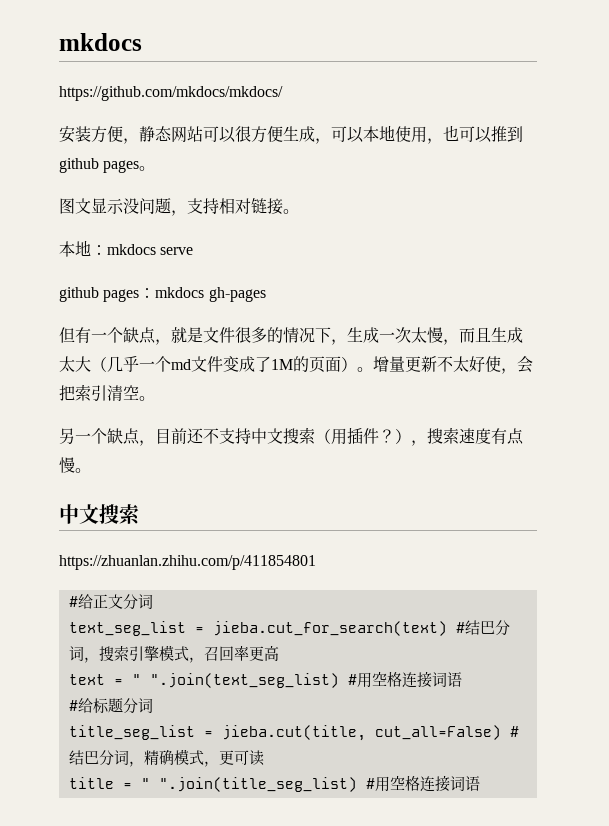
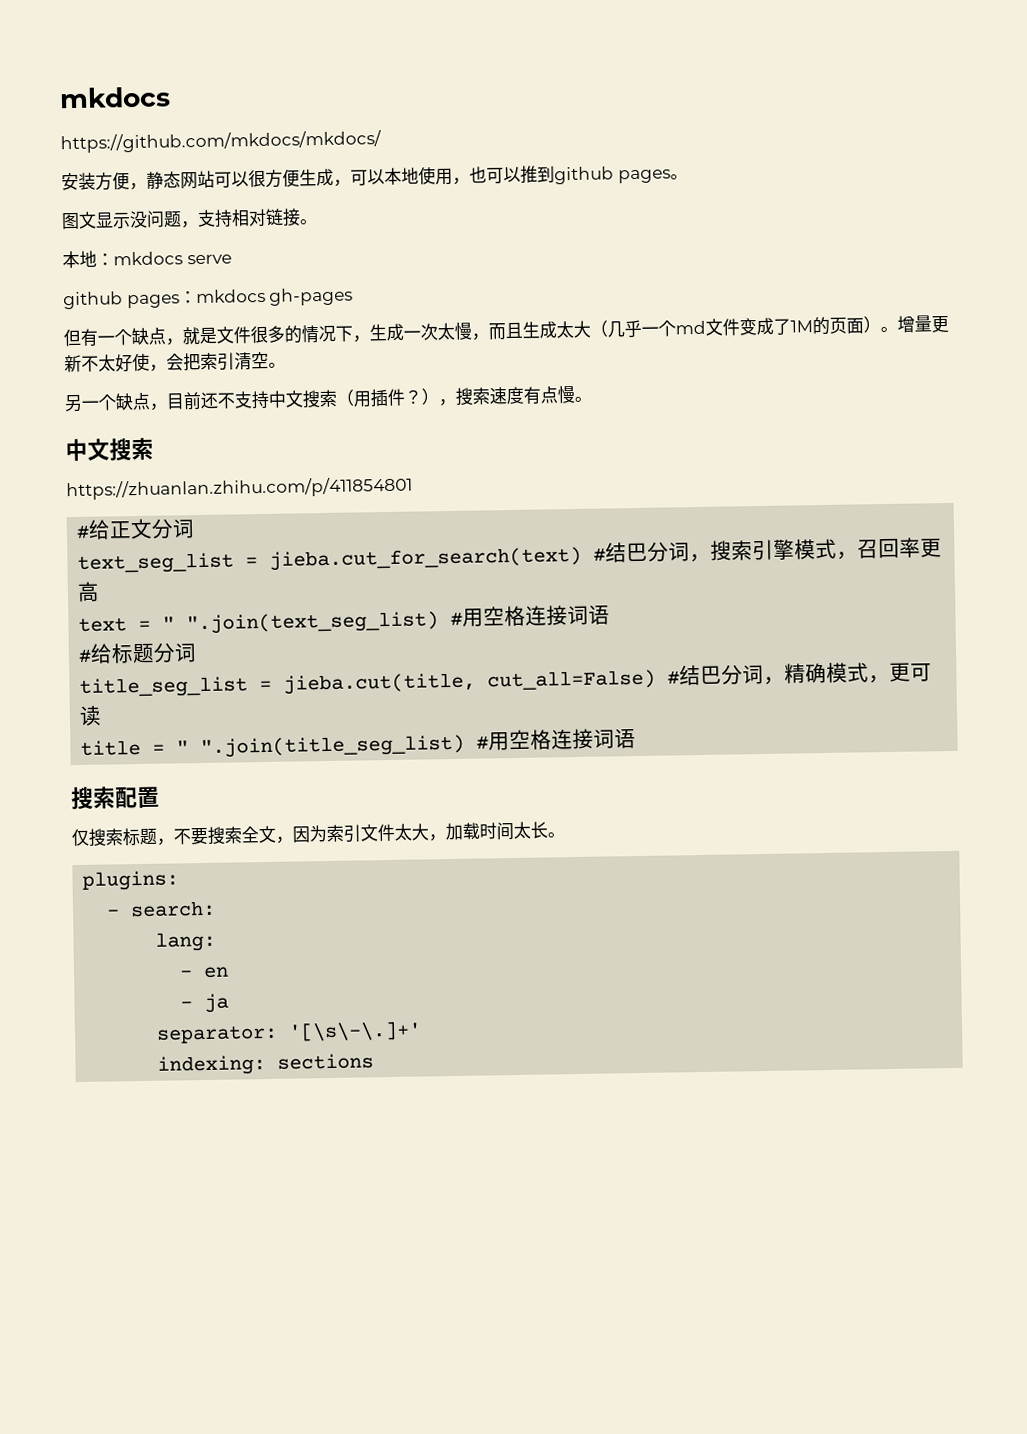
(480, 783) none -> [71,786,160,811] [71,821,565,847] [82,870,180,891] [107,900,217,918] [155,931,217,952] [180,966,230,979] [180,993,230,1013] [156,1021,423,1044] [157,1053,375,1076] // 搜索配置 // 仅搜索标题，不要搜索全文，因为索引文件太大，加载时间太长。 // plugins: // - search: // lang: // - en // - ja // separator: '[\s\-\.]+' // indexing: sections

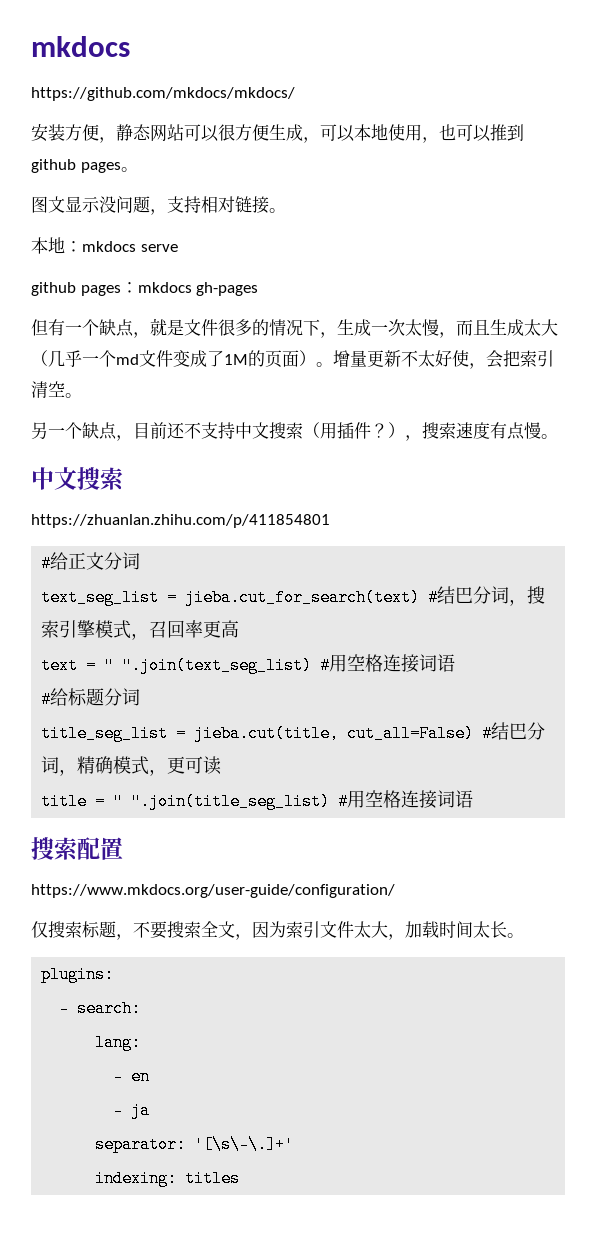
(160, 797) none -> [31,884,395,898] // https://www.mkdocs.org/user-guide/configuration/
[277,1053,375,1070] sections -> [185,1170,241,1187] titles

